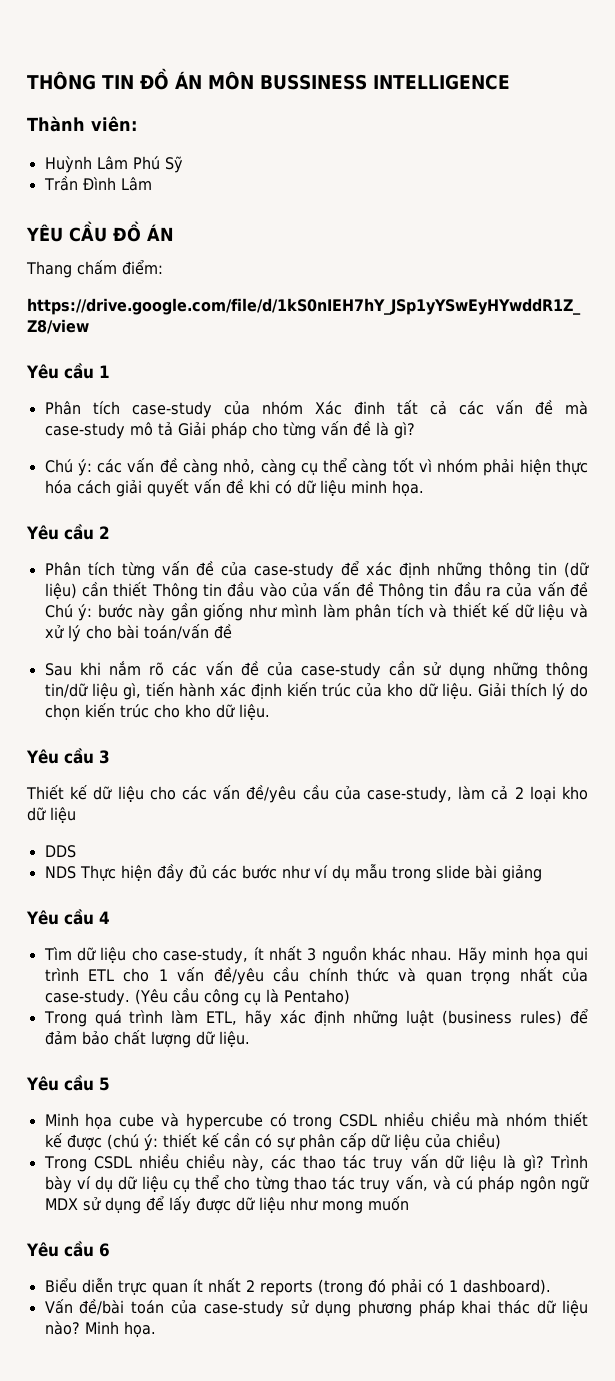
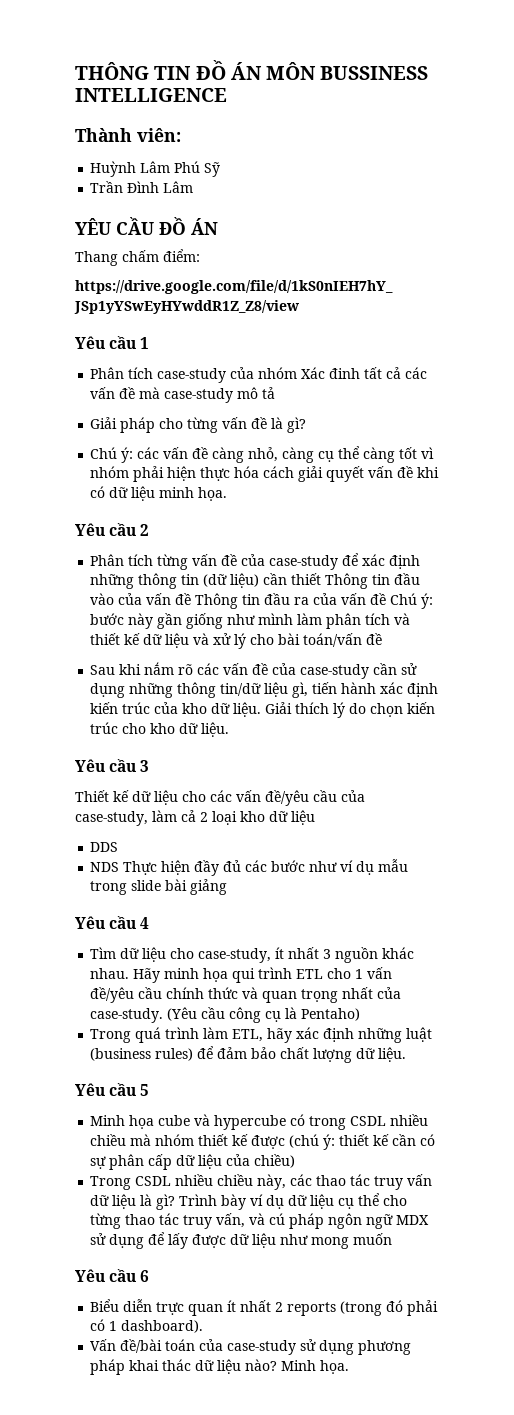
(173, 429) none -> (276, 393) //

